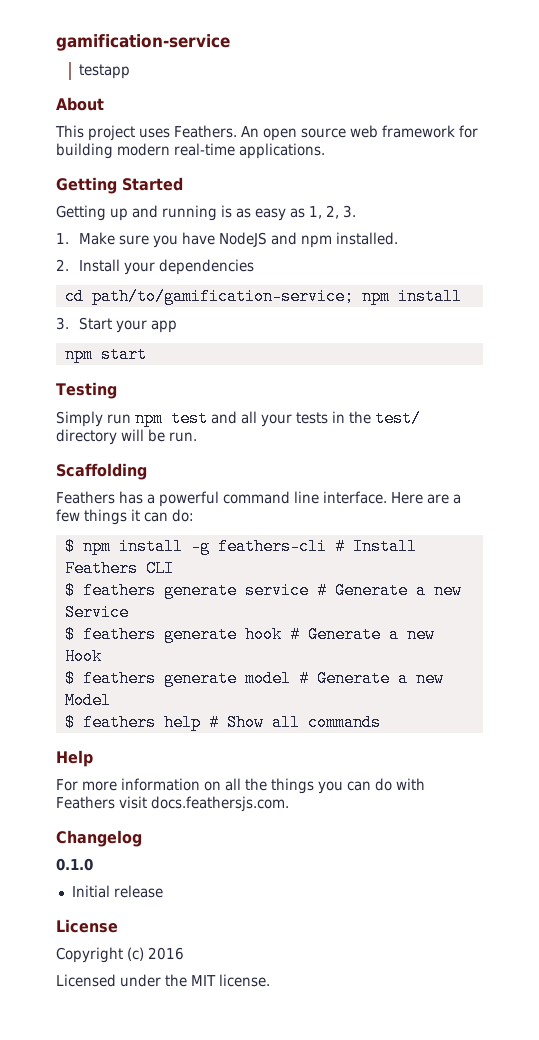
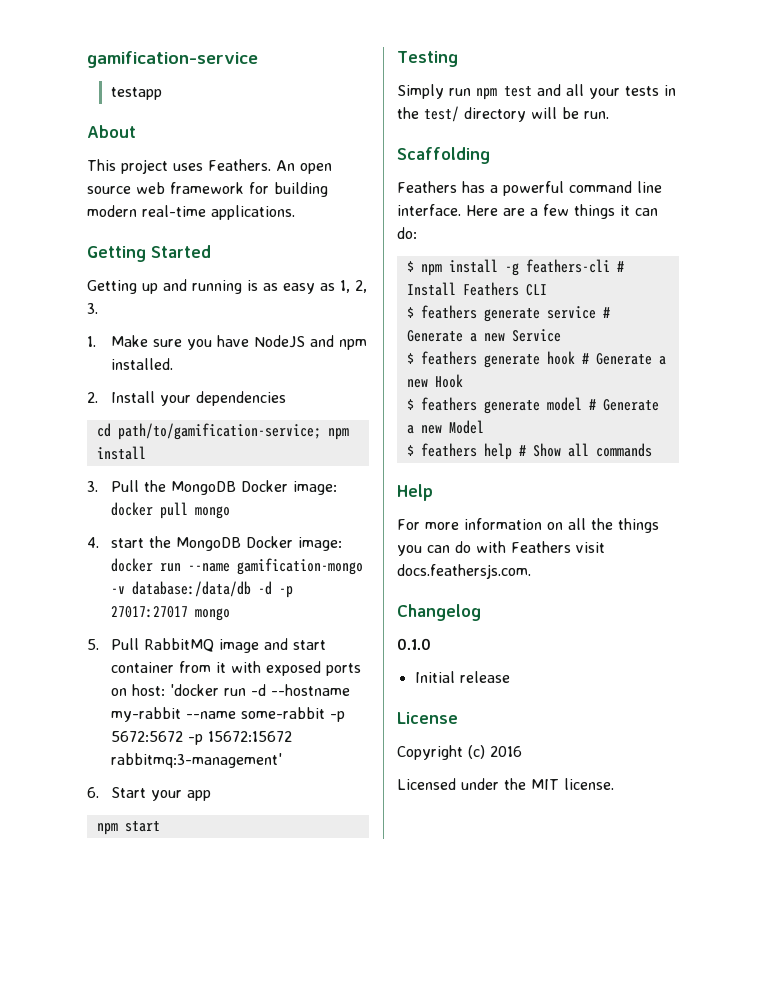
(69, 323) none -> [110,480,337,495] [110,502,230,519] [87,536,342,551] [110,558,363,575] [110,581,293,598] [110,606,230,621] [87,638,326,653] [110,661,361,676] [110,684,350,696] [110,707,345,722] [110,731,292,745] [110,753,282,768] [87,787,99,798] Pull the MongoDB Docker image: docker pull mongo // 4. start the MongoDB Docker image: docker run --name gamification-mongo -v database:/data/db -d -p 27017:27017 mongo // 5. Pull RabbitMQ image and start container from it with exposed ports on host: 'docker run -d --hostname my-rabbit --name some-rabbit -p 5672:5672 -p 15672:15672 rabbitmq:3-management' // 6.

